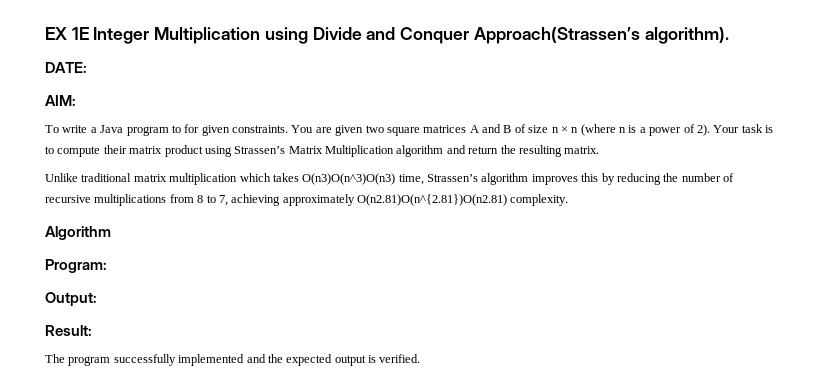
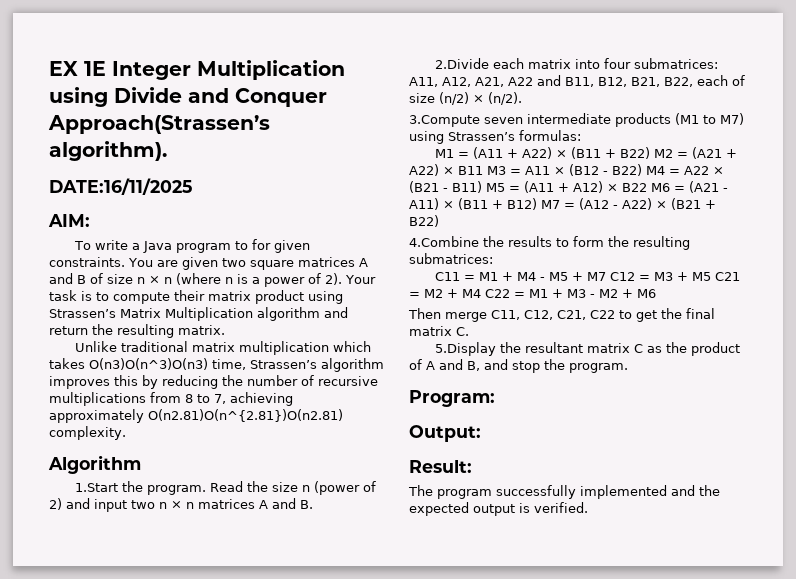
[45,62,87,73] DATE: -> [49,178,192,195] DATE:16/11/2025
(111, 233) none -> [75,481,377,495] [49,498,313,512] [435,58,719,69] [409,75,745,87] [409,92,522,105] [409,113,744,127] [409,130,581,144] [435,147,738,159] [409,164,724,176] [409,181,728,193] [409,198,716,210] [409,215,439,227] [409,236,690,250] [409,253,493,264] [435,272,741,281] [409,289,656,298] [408,308,715,322] [409,326,469,336] [435,342,741,356] [409,359,628,373] // 1.Start the program. Read the size n (power of 2) and input two n × n matrices A and B. // 2.Divide each matrix into four submatrices: A11, A12, A21, A22 and B11, B12, B21, B22, each of size (n/2) × (n/2). // 3.Compute seven intermediate products (M1 to M7) using Strassen’s formulas: // M1 = (A11 + A22) × (B11 + B22) M2 = (A21 + A22) × B11 M3 = A11 × (B12 - B22) M4 = A22 × (B21 - B11) M5 = (A11 + A12) × B22 M6 = (A21 - A11) × (B11 + B12) M7 = (A12 - A22) × (B21 + B22) // 4.Combine the results to form the resulting submatrices: // C11 = M1 + M4 - M5 + M7 C12 = M3 + M5 C21 = M2 + M4 C22 = M1 + M3 - M2 + M6 // Then merge C11, C12, C21, C22 to get the final matrix C. // 5.Display the resultant matrix C as the product of A and B, and stop the program.

